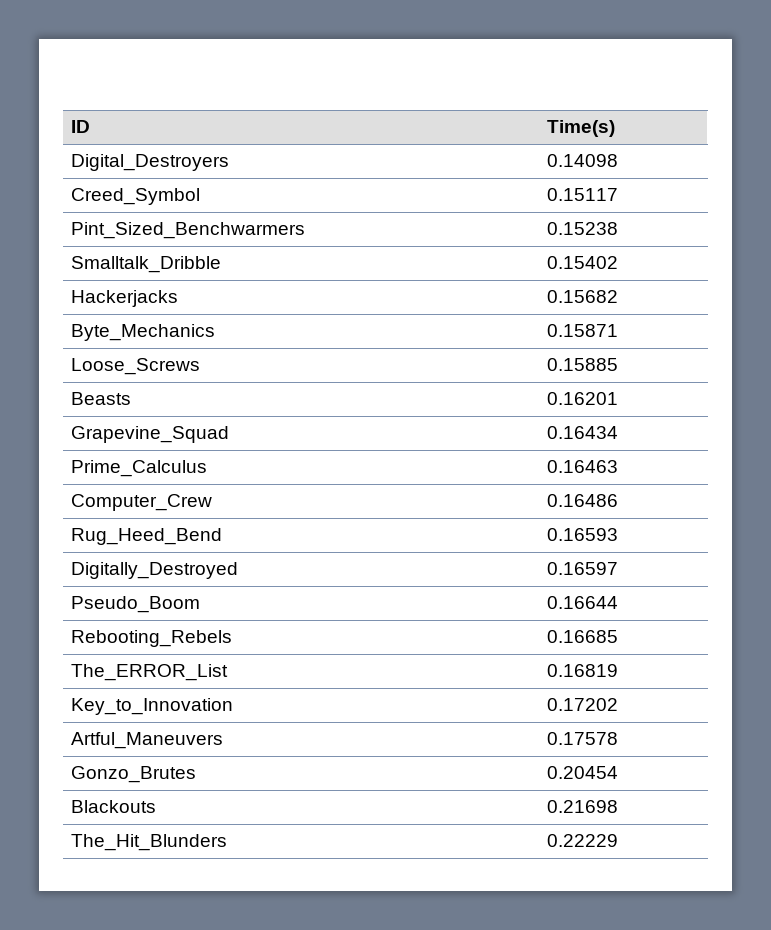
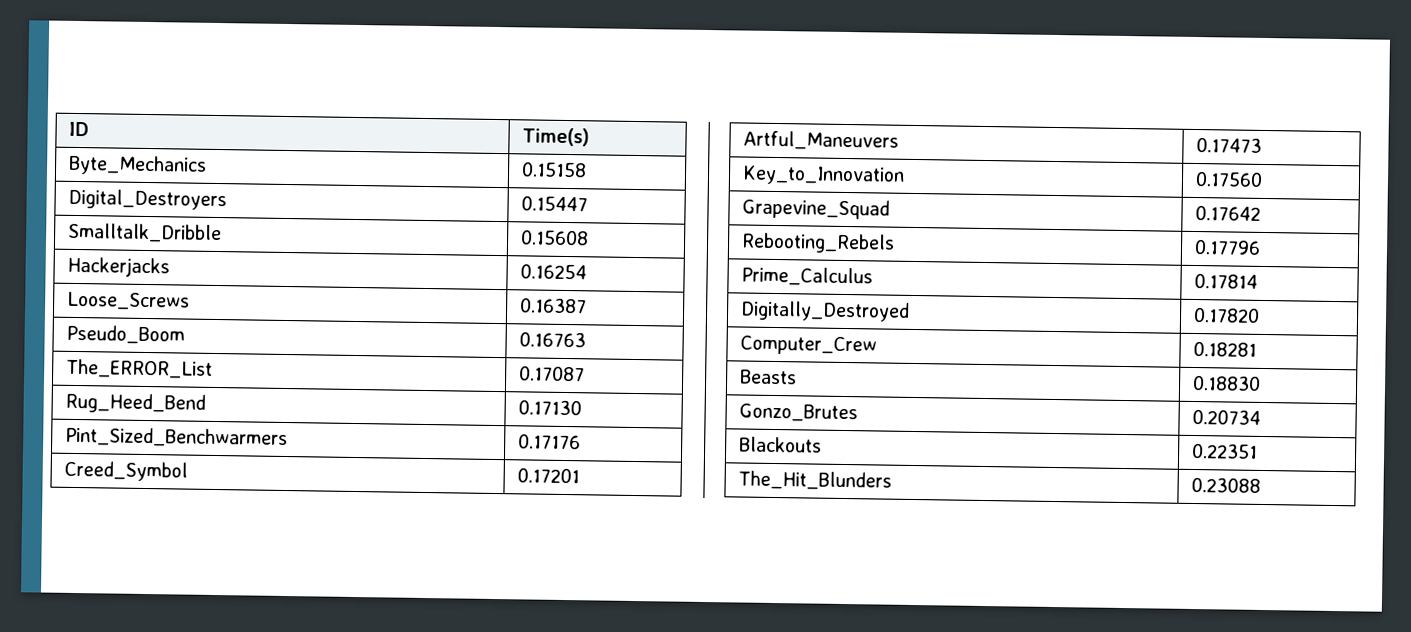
(616, 128) none -> [68,154,208,176] [521,161,588,178] // Byte_Mechanics | 0.15158
[547,154,619,167] [71,188,201,205] [547,188,619,201] [71,222,306,239] [547,222,619,235] [71,256,222,273] [547,256,619,269] [71,290,179,307] [547,290,619,303] [71,324,216,341] [547,324,619,337] [71,358,201,375] [547,358,619,371] [71,392,132,405] [547,392,619,405] [71,426,230,443] [547,426,619,439] [71,460,208,477] [547,460,619,473] [71,494,213,511] [547,494,619,507] [71,528,223,545] [547,528,619,541] [71,562,239,579] [547,562,619,575] [71,596,201,613] [547,596,619,609] [71,630,233,647] [547,630,619,643] [71,664,229,681] [547,664,619,677] [71,698,234,715] [547,698,619,711] [71,732,224,749] [547,732,619,745] 0.14098 // Creed_Symbol | 0.15117 // Pint_Sized_Benchwarmers | 0.15238 // Smalltalk_Dribble | 0.15402 // Hackerjacks | 0.15682 // Byte_Mechanics | 0.15871 // Loose_Screws | 0.15885 // Beasts | 0.16201 // Grapevine_Squad | 0.16434 // Prime_Calculus | 0.16463 // Computer_Crew | 0.16486 // Rug_Heed_Bend | 0.16593 // Digitally_Destroyed | 0.16597 // Pseudo_Boom | 0.16644 // Rebooting_Rebels | 0.16685 // The_ERROR_List | 0.16819 // Key_to_Innovation | 0.17202 // Artful_Maneuvers | 0.17578 -> [521,195,589,212] [68,222,223,244] [521,229,590,246] [67,256,171,278] [520,263,588,280] [67,291,191,311] [520,297,588,314] [66,324,186,345] [519,331,587,348] [66,358,214,379] [519,365,586,382] [65,392,207,414] [518,399,583,416] [65,426,289,449] [518,433,582,450] [64,460,189,482] [517,467,581,484] [743,130,900,151] [1196,137,1263,153] [742,165,906,186] [1195,171,1264,187] [742,198,891,220] [1195,205,1262,221] [741,232,896,254] [1194,238,1262,255] [741,266,874,287] [1194,272,1259,289] [740,300,911,322] [1193,306,1261,323] [740,335,878,356] [1193,340,1258,357] [740,369,798,385] [1192,374,1262,391] 0.15447 // Smalltalk_Dribble | 0.15608 // Hackerjacks | 0.16254 // Loose_Screws | 0.16387 // Pseudo_Boom | 0.16763 // The_ERROR_List | 0.17087 // Rug_Heed_Bend | 0.17130 // Pint_Sized_Benchwarmers | 0.17176 // Creed_Symbol | 0.17201 // Artful_Maneuvers | 0.17473 // Key_to_Innovation | 0.17560 // Grapevine_Squad | 0.17642 // Rebooting_Rebels | 0.17796 // Prime_Calculus | 0.17814 // Digitally_Destroyed | 0.17820 // Computer_Crew | 0.18281 // Beasts | 0.18830
[547,766,619,779] 0.20454 -> [1192,408,1262,425] 0.20734
[547,800,619,813] 0.21698 -> [1192,442,1259,459] 0.22351
[547,834,619,847] 0.22229 -> [1191,476,1262,493] 0.23088

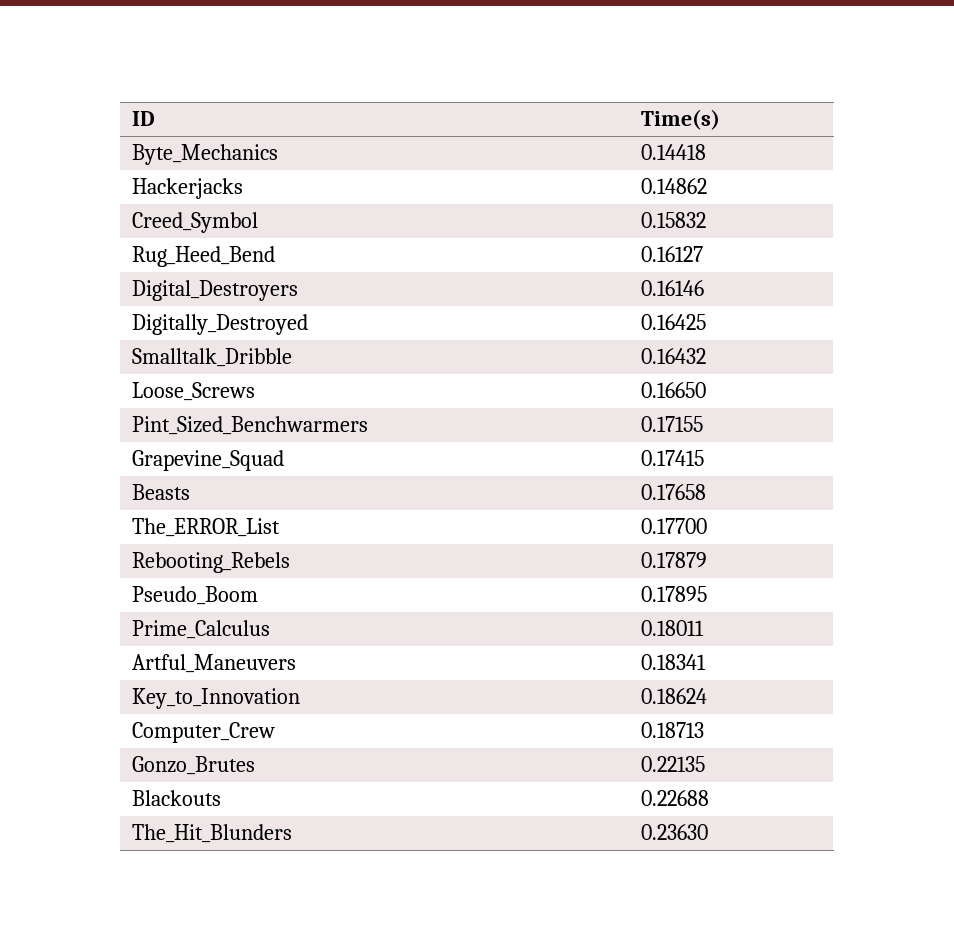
[521,161,588,178] [68,188,228,211] [521,195,589,212] [68,222,223,244] [521,229,590,246] [67,256,171,278] [520,263,588,280] [67,291,191,311] [520,297,588,314] [66,324,186,345] [519,331,587,348] [66,358,214,379] [519,365,586,382] [65,392,207,414] [518,399,583,416] [65,426,289,449] [518,433,582,450] [64,460,189,482] [517,467,581,484] 0.15158 // Digital_Destroyers | 0.15447 // Smalltalk_Dribble | 0.15608 // Hackerjacks | 0.16254 // Loose_Screws | 0.16387 // Pseudo_Boom | 0.16763 // The_ERROR_List | 0.17087 // Rug_Heed_Bend | 0.17130 // Pint_Sized_Benchwarmers | 0.17176 // Creed_Symbol | 0.17201 -> [640,144,706,160] [131,178,243,199] [640,178,707,194] [131,212,258,233] [640,212,706,228] [131,246,275,267] [640,246,703,262] [131,280,298,301] [640,280,704,296] [131,314,308,335] [640,314,706,330] [131,348,292,367] [640,348,706,364] [131,382,255,401] [640,382,706,398] [131,416,368,435] [640,416,703,432] [131,450,284,471] [640,450,704,466] [131,484,190,500] [640,484,706,500] [131,518,280,537] [640,518,707,534] [131,552,290,573] [640,552,707,568] [131,586,258,605] [640,586,707,602] [131,620,270,639] [640,620,704,636] 0.14418 // Hackerjacks | 0.14862 // Creed_Symbol | 0.15832 // Rug_Heed_Bend | 0.16127 // Digital_Destroyers | 0.16146 // Digitally_Destroyed | 0.16425 // Smalltalk_Dribble | 0.16432 // Loose_Screws | 0.16650 // Pint_Sized_Benchwarmers | 0.17155 // Grapevine_Squad | 0.17415 // Beasts | 0.17658 // The_ERROR_List | 0.17700 // Rebooting_Rebels | 0.17879 // Pseudo_Boom | 0.17895 // Prime_Calculus | 0.18011
[1196,137,1263,153] 0.17473 -> [640,654,706,670] 0.18341
[1195,171,1264,187] [742,198,891,220] [1195,205,1262,221] [741,232,896,254] [1194,238,1262,255] [741,266,874,287] [1194,272,1259,289] [740,300,911,322] [1193,306,1261,323] [740,335,878,356] [1193,340,1258,357] [740,369,798,385] [1192,374,1262,391] 0.17560 // Grapevine_Squad | 0.17642 // Rebooting_Rebels | 0.17796 // Prime_Calculus | 0.17814 // Digitally_Destroyed | 0.17820 // Computer_Crew | 0.18281 // Beasts | 0.18830 -> [640,688,707,704] [131,722,275,743] [640,722,704,738] 0.18624 // Computer_Crew | 0.18713
[1192,408,1262,425] 0.20734 -> [640,756,705,772] 0.22135
[1192,442,1259,459] 0.22351 -> [640,790,709,806] 0.22688
[1191,476,1262,493] 0.23088 -> [640,824,708,840] 0.23630

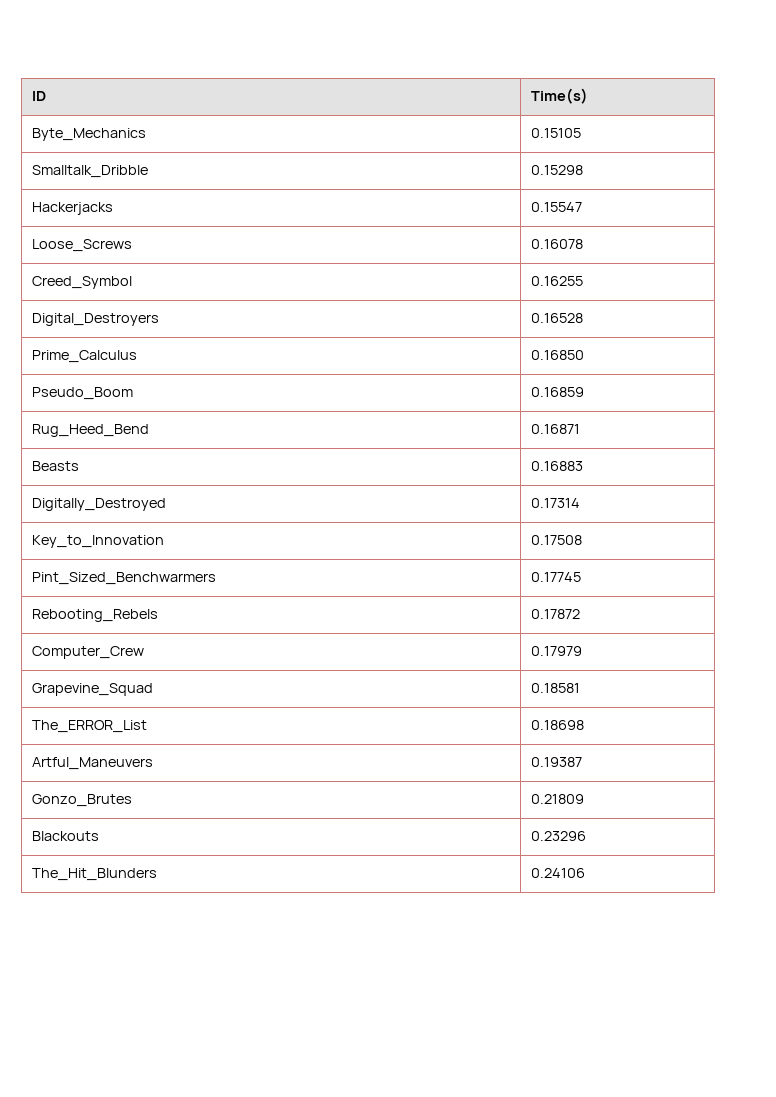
[640,144,706,160] [131,178,243,199] [640,178,707,194] [131,212,258,233] [640,212,706,228] [131,246,275,267] [640,246,703,262] [131,280,298,301] [640,280,704,296] [131,314,308,335] [640,314,706,330] [131,348,292,367] [640,348,706,364] [131,382,255,401] [640,382,706,398] [131,416,368,435] [640,416,703,432] [131,450,284,471] [640,450,704,466] [131,484,190,500] [640,484,706,500] [131,518,280,537] [640,518,707,534] [131,552,290,573] [640,552,707,568] [131,586,258,605] [640,586,707,602] [131,620,270,639] [640,620,704,636] [131,654,296,673] [640,654,706,670] [131,688,300,709] [640,688,707,704] [131,722,275,743] [640,722,704,738] 0.14418 // Hackerjacks | 0.14862 // Creed_Symbol | 0.15832 // Rug_Heed_Bend | 0.16127 // Digital_Destroyers | 0.16146 // Digitally_Destroyed | 0.16425 // Smalltalk_Dribble | 0.16432 // Loose_Screws | 0.16650 // Pint_Sized_Benchwarmers | 0.17155 // Grapevine_Squad | 0.17415 // Beasts | 0.17658 // The_ERROR_List | 0.17700 // Rebooting_Rebels | 0.17879 // Pseudo_Boom | 0.17895 // Prime_Calculus | 0.18011 // Artful_Maneuvers | 0.18341 // Key_to_Innovation | 0.18624 // Computer_Crew | 0.18713 -> [531,128,582,138] [32,165,149,178] [531,165,584,175] [32,202,114,215] [531,202,583,212] [32,239,133,252] [531,239,584,249] [32,276,133,289] [531,276,584,286] [32,313,160,326] [531,313,584,323] [32,350,138,363] [531,350,585,360] [32,387,134,400] [531,387,585,397] [32,424,150,437] [531,424,581,434] [32,461,80,471] [531,461,584,471] [32,498,167,511] [531,498,581,508] [32,535,165,548] [531,535,583,545] [32,572,217,585] [531,572,582,582] [32,609,159,622] [531,609,581,619] [32,646,145,659] [531,646,583,656] [32,683,154,696] [531,683,581,693] [32,720,148,733] [531,720,585,730] [32,757,154,770] [531,757,583,767] 0.15105 // Smalltalk_Dribble | 0.15298 // Hackerjacks | 0.15547 // Loose_Screws | 0.16078 // Creed_Symbol | 0.16255 // Digital_Destroyers | 0.16528 // Prime_Calculus | 0.16850 // Pseudo_Boom | 0.16859 // Rug_Heed_Bend | 0.16871 // Beasts | 0.16883 // Digitally_Destroyed | 0.17314 // Key_to_Innovation | 0.17508 // Pint_Sized_Benchwarmers | 0.17745 // Rebooting_Rebels | 0.17872 // Computer_Crew | 0.17979 // Grapevine_Squad | 0.18581 // The_ERROR_List | 0.18698 // Artful_Maneuvers | 0.19387
[640,756,705,772] 0.22135 -> [531,794,585,804] 0.21809
[640,790,709,806] 0.22688 -> [531,831,587,841] 0.23296
[640,824,708,840] 0.23630 -> [531,868,586,878] 0.24106

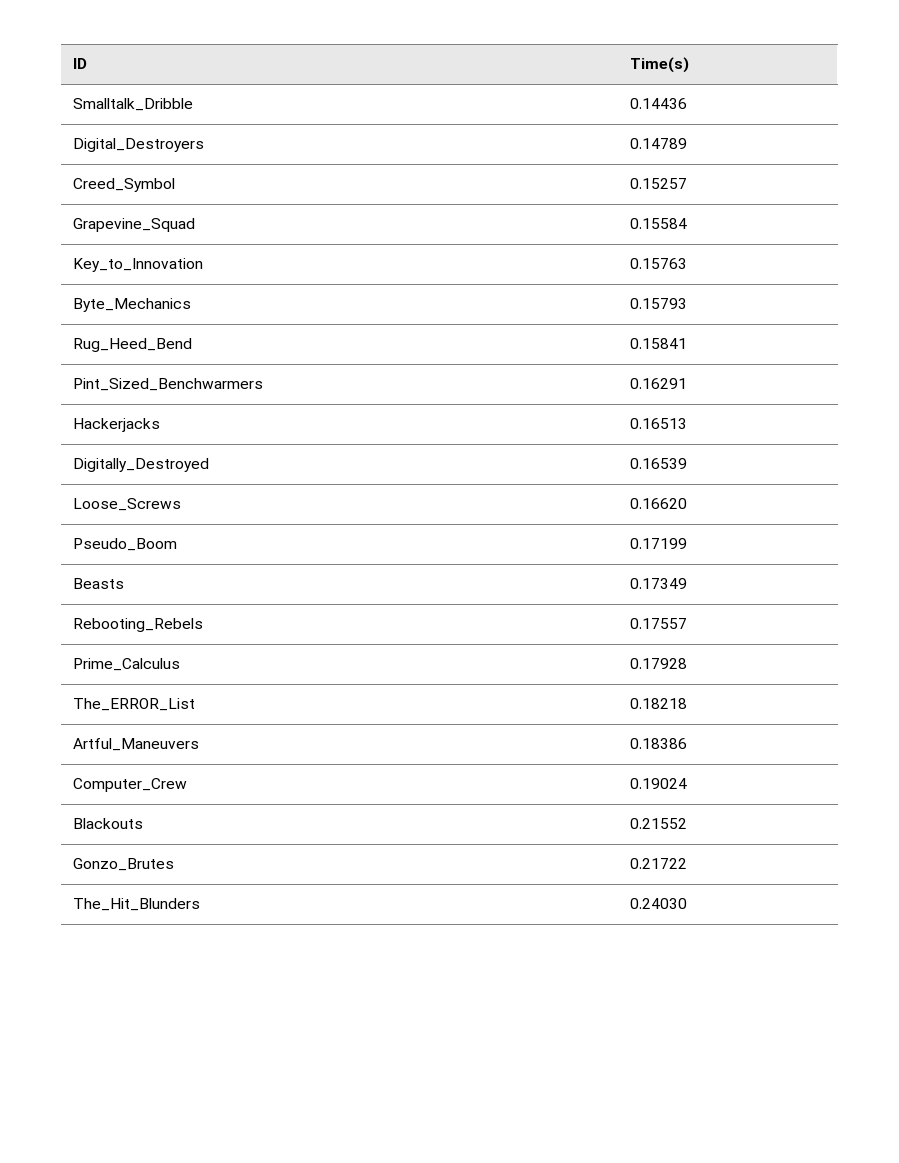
[32,128,147,141] [531,128,582,138] [32,165,149,178] [531,165,584,175] [32,202,114,215] [531,202,583,212] [32,239,133,252] [531,239,584,249] [32,276,133,289] [531,276,584,286] [32,313,160,326] [531,313,584,323] [32,350,138,363] [531,350,585,360] [32,387,134,400] [531,387,585,397] [32,424,150,437] [531,424,581,434] [32,461,80,471] [531,461,584,471] [32,498,167,511] [531,498,581,508] [32,535,165,548] [531,535,583,545] [32,572,217,585] [531,572,582,582] [32,609,159,622] [531,609,581,619] [32,646,145,659] [531,646,583,656] [32,683,154,696] [531,683,581,693] [32,720,148,733] [531,720,585,730] [32,757,154,770] [531,757,583,767] [32,794,133,807] [531,794,585,804] [32,831,100,841] [531,831,587,841] Byte_Mechanics | 0.15105 // Smalltalk_Dribble | 0.15298 // Hackerjacks | 0.15547 // Loose_Screws | 0.16078 // Creed_Symbol | 0.16255 // Digital_Destroyers | 0.16528 // Prime_Calculus | 0.16850 // Pseudo_Boom | 0.16859 // Rug_Heed_Bend | 0.16871 // Beasts | 0.16883 // Digitally_Destroyed | 0.17314 // Key_to_Innovation | 0.17508 // Pint_Sized_Benchwarmers | 0.17745 // Rebooting_Rebels | 0.17872 // Computer_Crew | 0.17979 // Grapevine_Squad | 0.18581 // The_ERROR_List | 0.18698 // Artful_Maneuvers | 0.19387 // Gonzo_Brutes | 0.21809 // Blackouts | 0.23296 -> [73,98,194,111] [630,98,688,109] [73,138,205,152] [630,138,688,149] [73,178,176,192] [630,178,688,189] [73,218,196,232] [630,218,688,229] [73,258,204,272] [630,258,688,269] [73,298,192,312] [630,298,688,309] [73,338,193,352] [630,338,688,349] [73,378,264,391] [630,378,688,389] [73,418,161,432] [630,418,688,429] [73,458,210,472] [630,458,688,469] [73,498,182,511] [630,498,688,509] [73,538,178,551] [630,538,688,549] [73,578,125,589] [630,578,688,589] [73,618,204,632] [630,618,688,629] [73,658,181,671] [630,658,688,669] [73,698,196,711] [630,698,688,709] [73,738,200,751] [630,738,688,749] [73,778,188,792] [630,778,688,789] [73,818,144,829] [630,818,688,829] [73,858,175,871] [630,858,688,869] Smalltalk_Dribble | 0.14436 // Digital_Destroyers | 0.14789 // Creed_Symbol | 0.15257 // Grapevine_Squad | 0.15584 // Key_to_Innovation | 0.15763 // Byte_Mechanics | 0.15793 // Rug_Heed_Bend | 0.15841 // Pint_Sized_Benchwarmers | 0.16291 // Hackerjacks | 0.16513 // Digitally_Destroyed | 0.16539 // Loose_Screws | 0.16620 // Pseudo_Boom | 0.17199 // Beasts | 0.17349 // Rebooting_Rebels | 0.17557 // Prime_Calculus | 0.17928 // The_ERROR_List | 0.18218 // Artful_Maneuvers | 0.18386 // Computer_Crew | 0.19024 // Blackouts | 0.21552 // Gonzo_Brutes | 0.21722
[531,868,586,878] 0.24106 -> [630,898,688,909] 0.24030

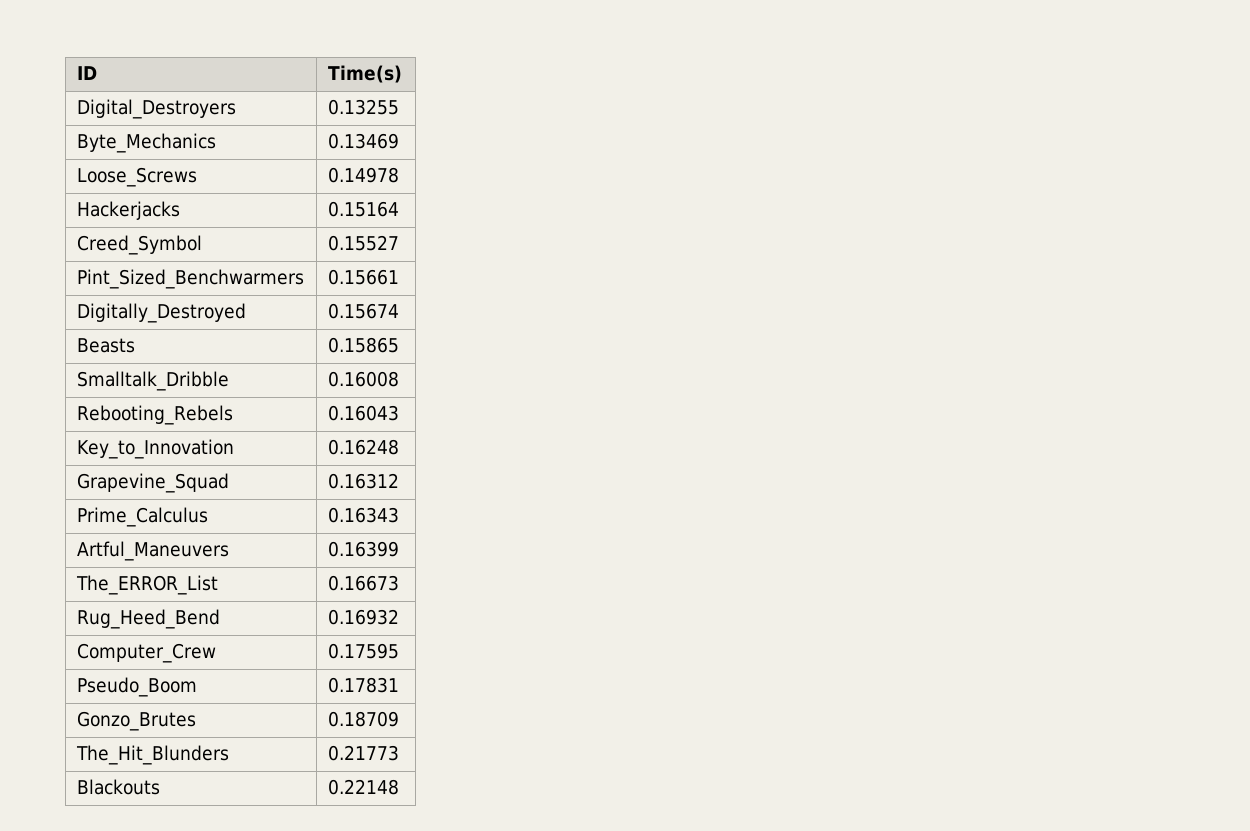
[73,98,194,111] [630,98,688,109] // Smalltalk_Dribble | 0.14436 -> (402, 74) none
[630,138,688,149] [73,178,176,192] [630,178,688,189] [73,218,196,232] [630,218,688,229] [73,258,204,272] [630,258,688,269] [73,298,192,312] [630,298,688,309] [73,338,193,352] [630,338,688,349] [73,378,264,391] [630,378,688,389] [73,418,161,432] [630,418,688,429] [73,458,210,472] [630,458,688,469] [73,498,182,511] [630,498,688,509] [73,538,178,551] [630,538,688,549] [73,578,125,589] [630,578,688,589] [73,618,204,632] [630,618,688,629] [73,658,181,671] [630,658,688,669] [73,698,196,711] [630,698,688,709] [73,738,200,751] [630,738,688,749] [73,778,188,792] [630,778,688,789] [73,818,144,829] [630,818,688,829] [73,858,175,871] [630,858,688,869] [73,898,201,911] [630,898,688,909] 0.14789 // Creed_Symbol | 0.15257 // Grapevine_Squad | 0.15584 // Key_to_Innovation | 0.15763 // Byte_Mechanics | 0.15793 // Rug_Heed_Bend | 0.15841 // Pint_Sized_Benchwarmers | 0.16291 // Hackerjacks | 0.16513 // Digitally_Destroyed | 0.16539 // Loose_Screws | 0.16620 // Pseudo_Boom | 0.17199 // Beasts | 0.17349 // Rebooting_Rebels | 0.17557 // Prime_Calculus | 0.17928 // The_ERROR_List | 0.18218 // Artful_Maneuvers | 0.18386 // Computer_Crew | 0.19024 // Blackouts | 0.21552 // Gonzo_Brutes | 0.21722 // The_Hit_Blunders | 0.24030 -> [327,99,399,115] [76,133,216,153] [327,133,399,149] [76,167,197,187] [327,167,399,183] [76,201,180,220] [327,201,399,217] [76,235,202,255] [327,235,399,251] [76,269,304,289] [327,269,399,285] [76,303,246,323] [327,303,399,319] [76,338,135,353] [327,337,399,353] [76,371,229,391] [327,371,399,387] [76,405,233,425] [327,405,399,421] [76,439,234,459] [327,439,399,455] [76,473,229,493] [327,473,399,489] [76,507,208,527] [327,507,399,523] [76,541,229,561] [327,541,399,557] [75,575,218,595] [327,575,399,591] [76,609,220,629] [327,609,399,625] [76,643,216,663] [327,643,399,659] [76,677,197,697] [327,677,399,693] [76,711,196,731] [327,711,399,727] [75,745,229,765] [327,745,399,761] [76,779,160,795] [327,779,399,795] 0.13255 // Byte_Mechanics | 0.13469 // Loose_Screws | 0.14978 // Hackerjacks | 0.15164 // Creed_Symbol | 0.15527 // Pint_Sized_Benchwarmers | 0.15661 // Digitally_Destroyed | 0.15674 // Beasts | 0.15865 // Smalltalk_Dribble | 0.16008 // Rebooting_Rebels | 0.16043 // Key_to_Innovation | 0.16248 // Grapevine_Squad | 0.16312 // Prime_Calculus | 0.16343 // Artful_Maneuvers | 0.16399 // The_ERROR_List | 0.16673 // Rug_Heed_Bend | 0.16932 // Computer_Crew | 0.17595 // Pseudo_Boom | 0.17831 // Gonzo_Brutes | 0.18709 // The_Hit_Blunders | 0.21773 // Blackouts | 0.22148

